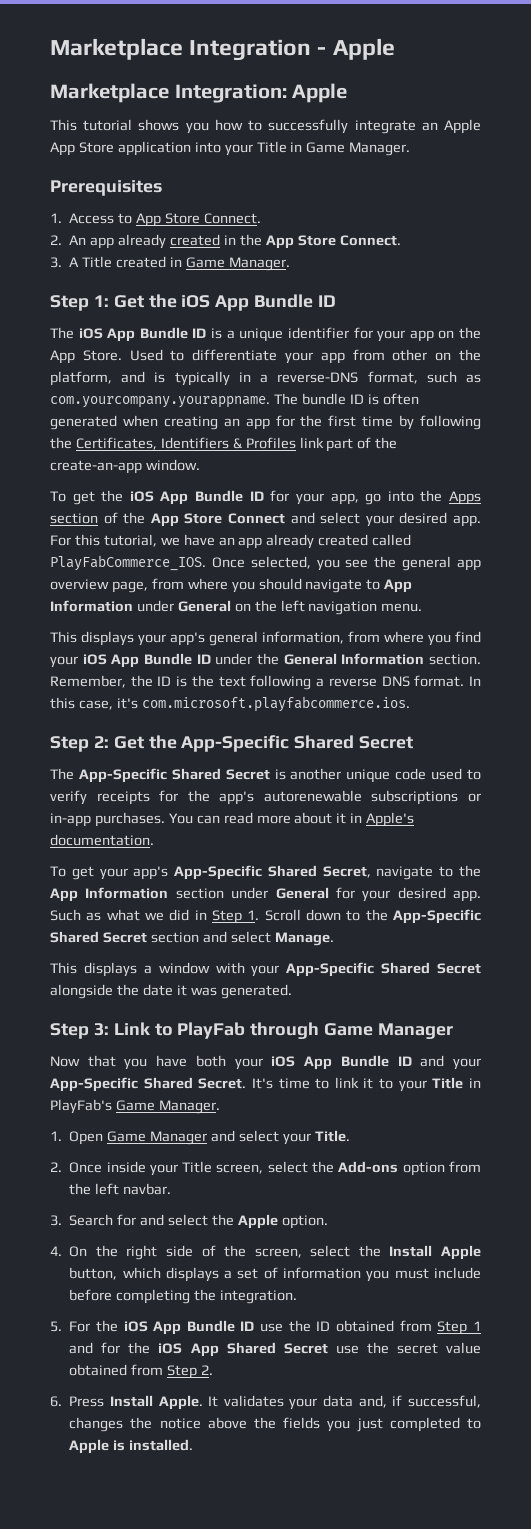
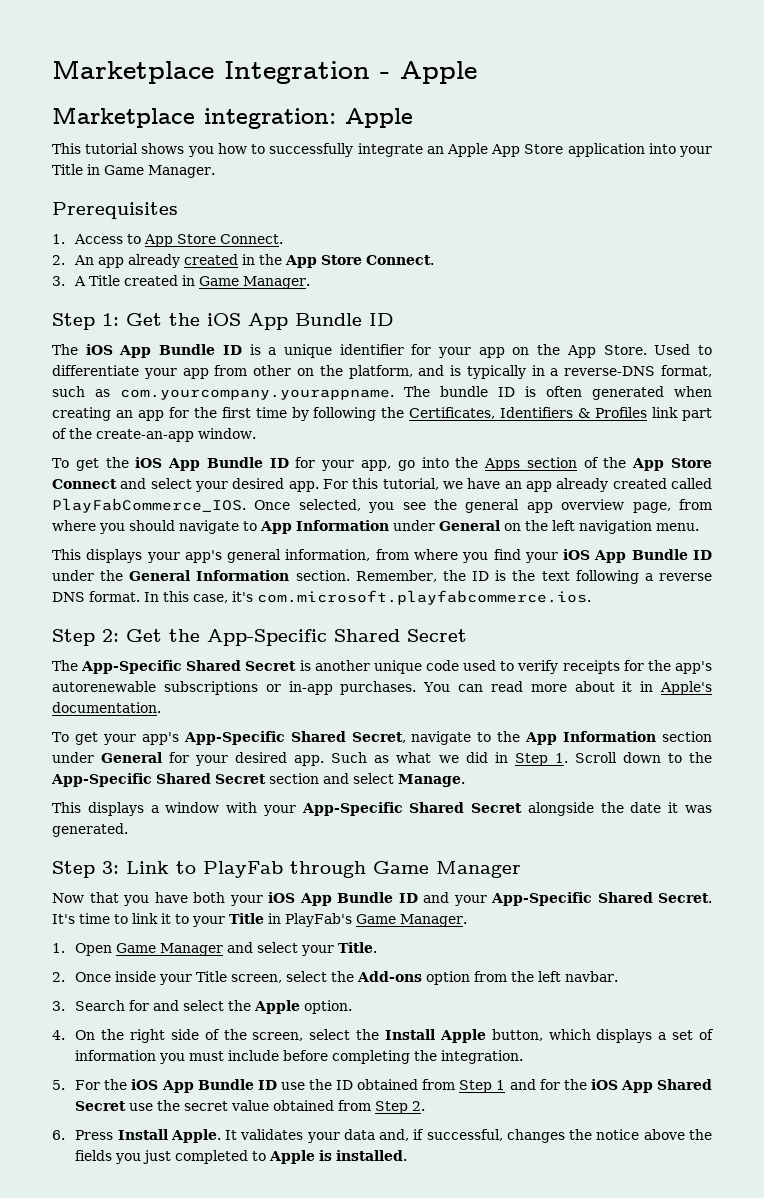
[174,84,287,103] Integration: -> [204,108,336,129] integration:

